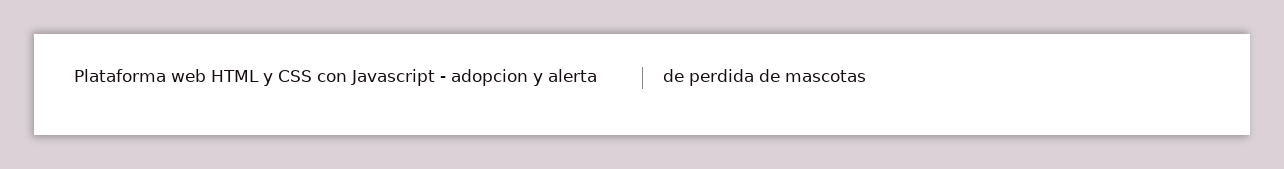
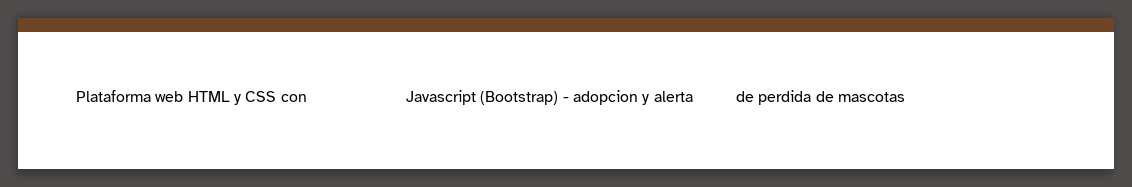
(435, 77) none -> [480,91,559,105] (Bootstrap)

